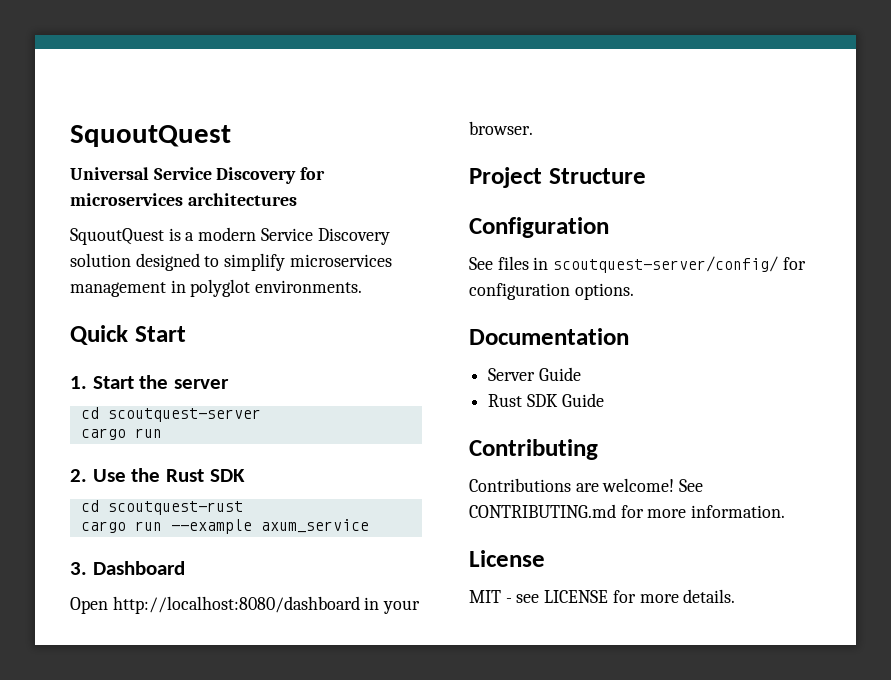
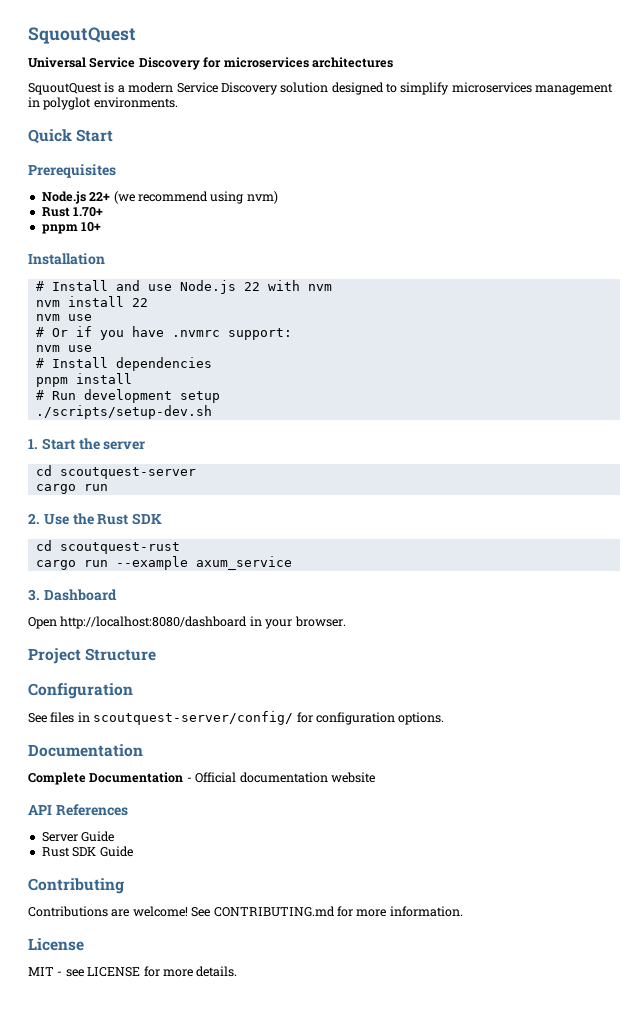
(186, 334) none -> [28,164,116,178] [41,191,278,204] [41,207,104,217] [41,222,102,234] [28,253,105,265] [35,280,332,294] [35,296,148,307] [35,314,92,321] [35,326,292,340] [35,345,92,352] [35,357,212,371] [35,373,132,387] [35,389,220,403] [35,405,212,419] // Prerequisites // Node.js 22+ (we recommend using nvm) // Rust 1.70+ // pnpm 10+ // Installation // # Install and use Node.js 22 with nvm // nvm install 22 // nvm use // # Or if you have .nvmrc support: // nvm use // # Install dependencies // pnpm install // # Run development setup // ./scripts/setup-dev.sh
(629, 336) none -> [28,772,375,785] [28,804,128,816] // Complete Documentation - Official documentation website // API References

